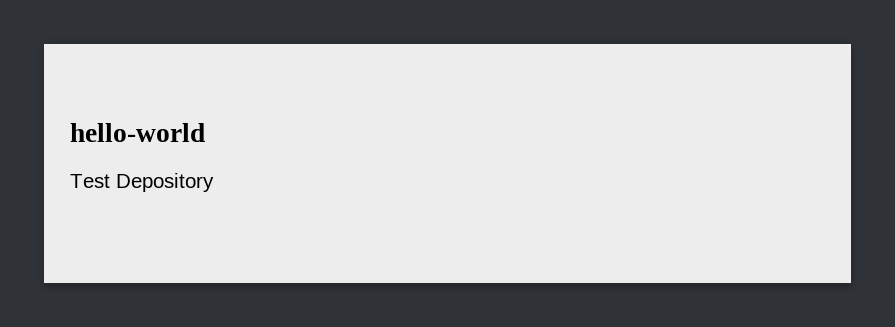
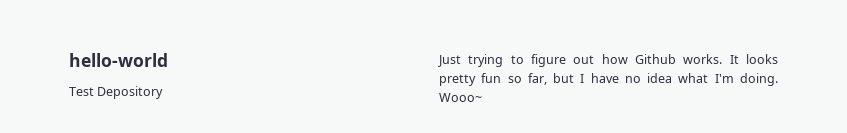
(214, 182) none -> [438,54,778,67] [439,73,778,86] [439,93,482,102] // Just trying to figure out how Github works. It looks pretty fun so far, but I have no idea what I'm doing. Wooo~

